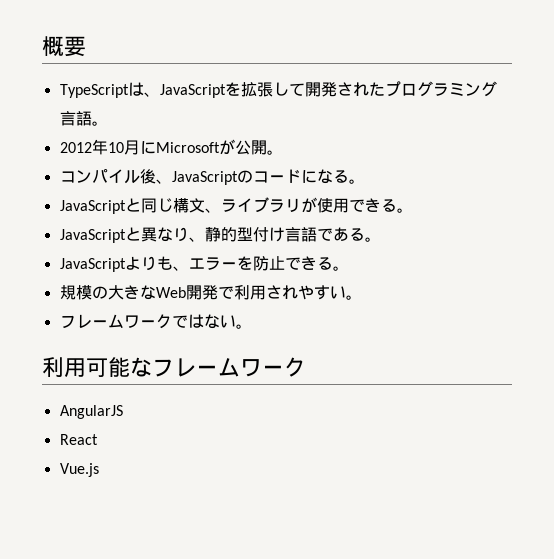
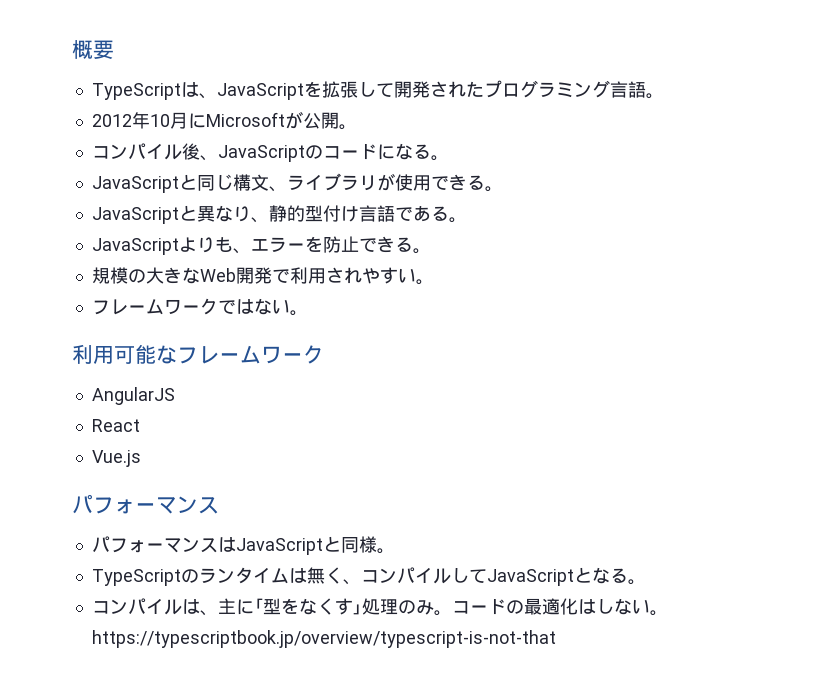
(99, 470) none -> [72,494,219,514] [91,536,395,555] [91,567,646,586] [91,598,668,616] [91,630,556,648] // パフォーマンス // パフォーマンスはJavaScriptと同様。 // TypeScriptのランタイムは無く、コンパイルしてJavaScriptとなる。 // コンパイルは、主に｢型をなくす｣処理のみ。コードの最適化はしない。https://typescriptbook.jp/overview/typescript-is-not-that

